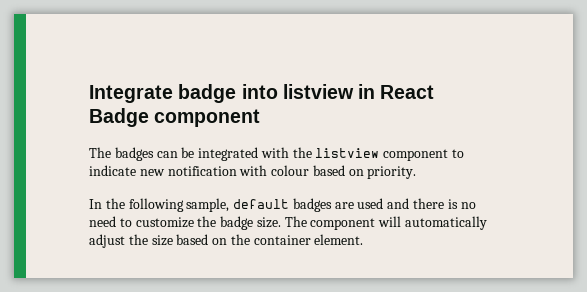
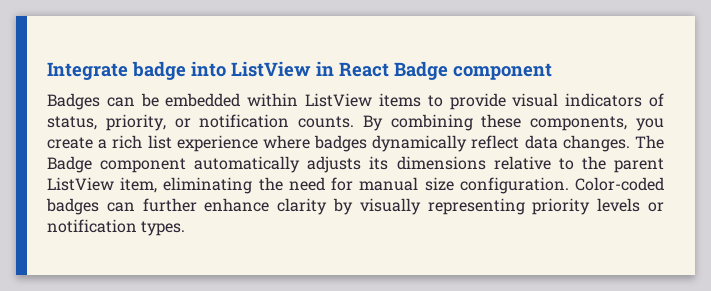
[282,84,354,99] listview -> [231,61,311,77] ListView
[89,147,465,161] [89,165,417,179] [89,198,476,212] [89,216,488,230] [89,234,364,248] The badges can be integrated with the listview component to indicate new notification with colour based on priority. // In the following sample, default badges are used and there is no need to customize the badge size. The component will automatically adjust the size based on the container element. -> [47,93,664,110] [47,114,664,131] [47,135,664,152] [47,156,664,173] [47,177,664,194] [46,198,664,215] [47,219,186,236] Badges can be embedded within ListView items to provide visual indicators of status, priority, or notification counts. By combining these components, you create a rich list experience where badges dynamically reflect data changes. The Badge component automatically adjusts its dimensions relative to the parent ListView item, eliminating the need for manual size configuration. Color-coded badges can further enhance clarity by visually representing priority levels or notification types.

